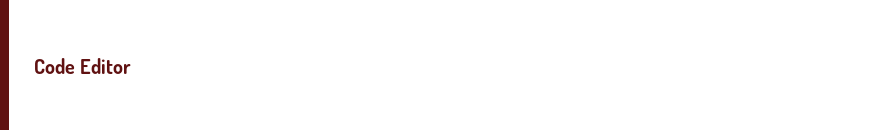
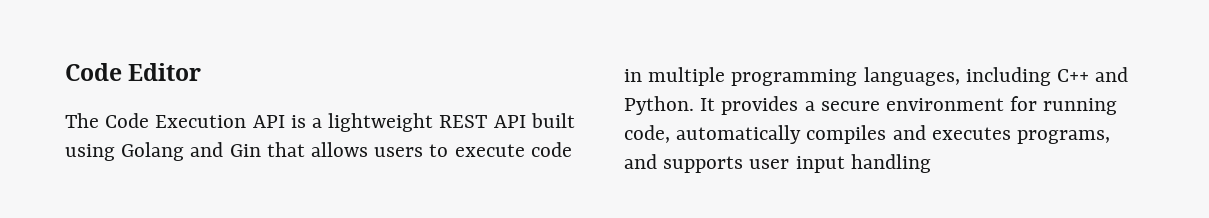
(132, 66) none -> [65,113,575,132] [65,142,572,161] [624,67,1129,86] [624,96,1118,115] [624,125,1111,144] [624,154,931,173] // The Code Execution API is a lightweight REST API built using Golang and Gin that allows users to execute code in multiple programming languages, including C++ and Python. It provides a secure environment for running code, automatically compiles and executes programs, and supports user input handling

